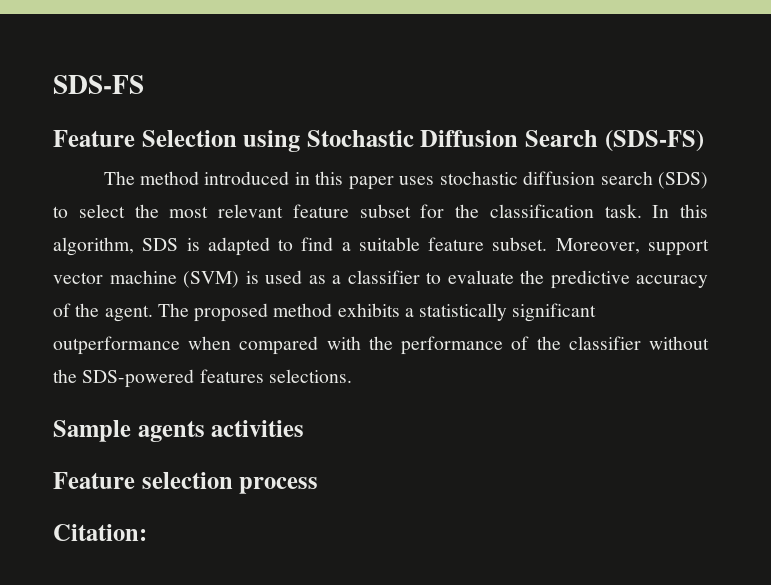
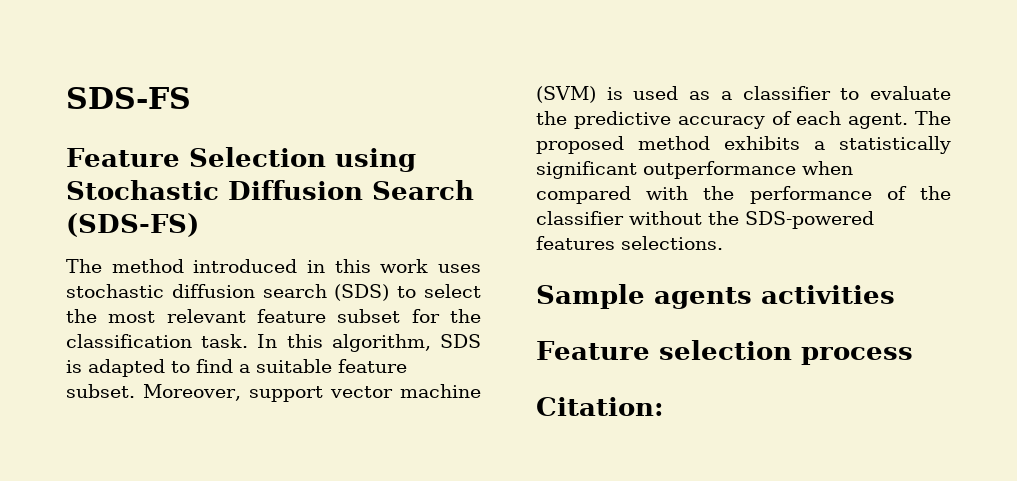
[348,176,394,190] paper -> [380,259,429,273] work
[75,303,100,317] the -> [796,111,842,125] each

